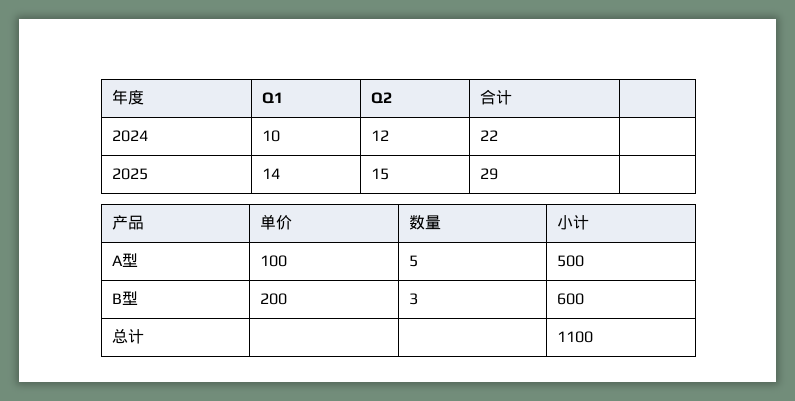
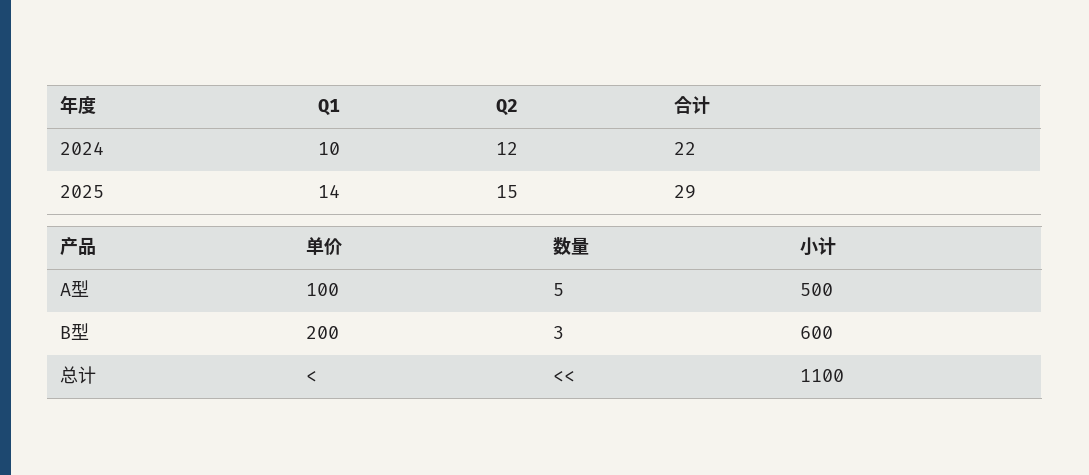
(145, 336) | -> [305,371,317,382] [552,371,575,382] < | <<

